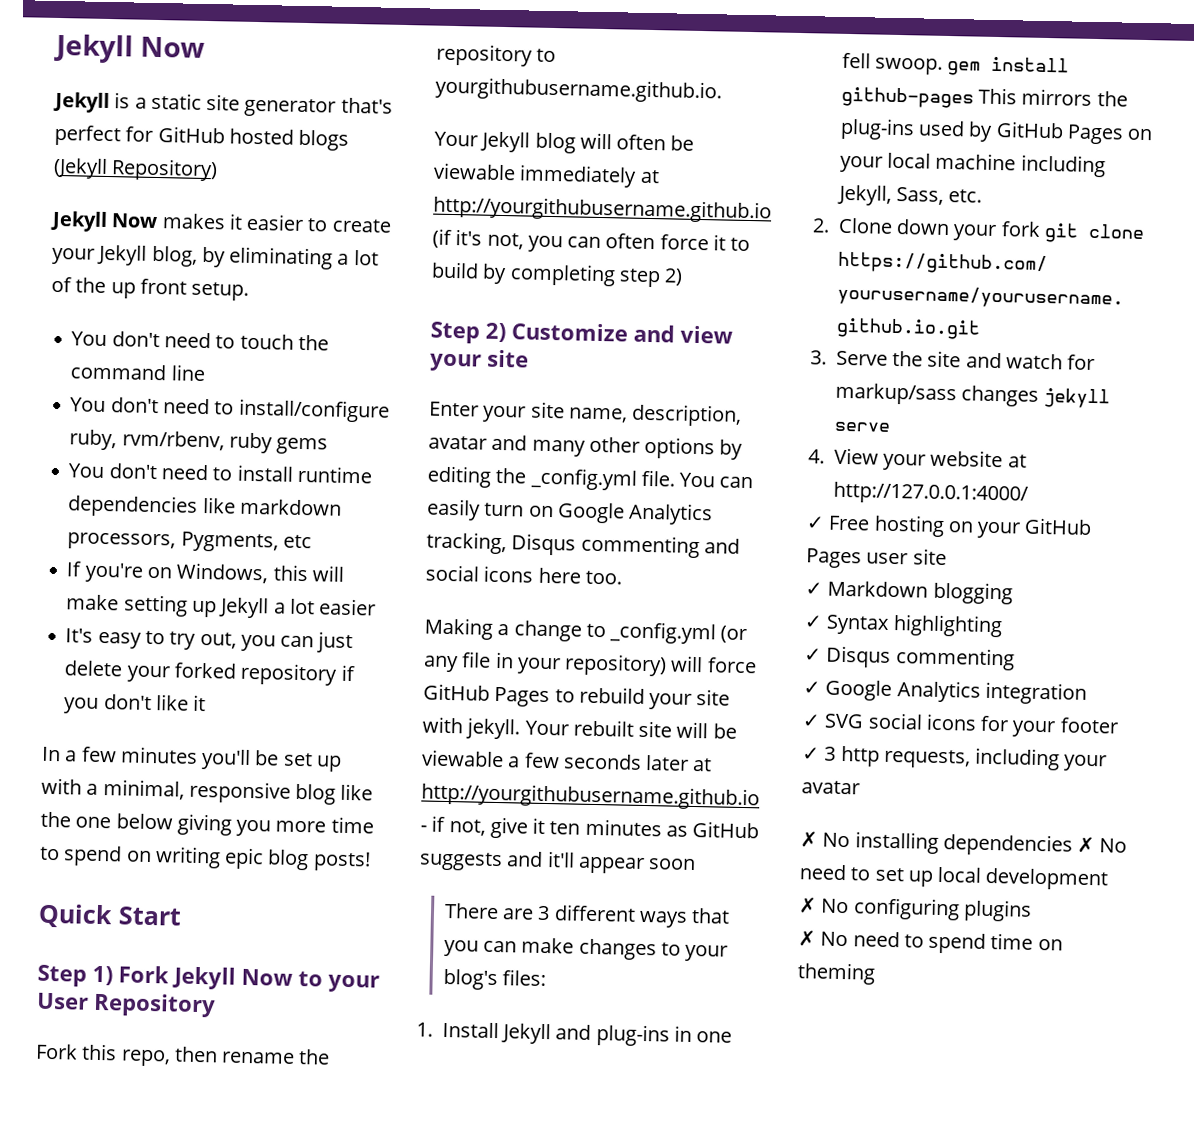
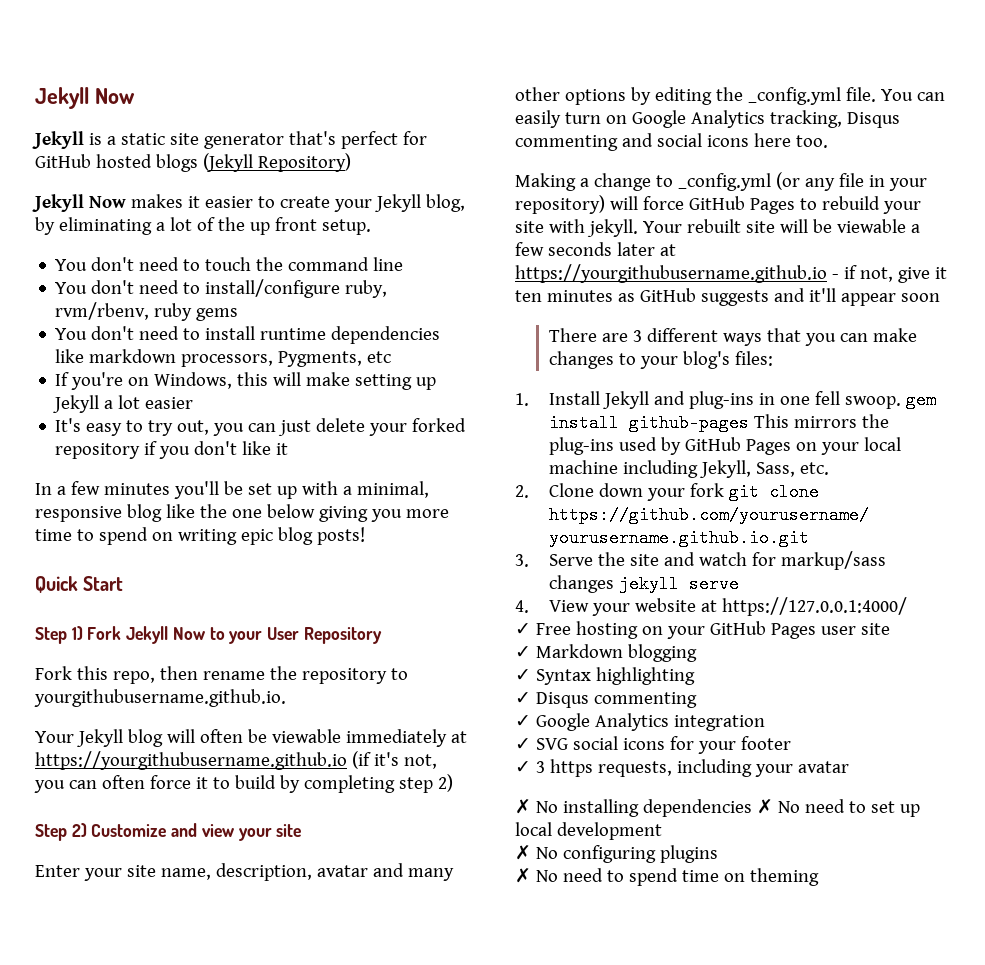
[433,195,772,224] http://yourgithubusername.github.io -> [35,751,347,770] https://yourgithubusername.github.io
[421,782,760,811] http://yourgithubusername.github.io -> [515,264,827,283] https://yourgithubusername.github.io
[832,481,1029,506] http://127.0.0.1:4000/ -> [721,597,907,616] https://127.0.0.1:4000/
[840,745,880,767] http -> [549,759,593,777] https

